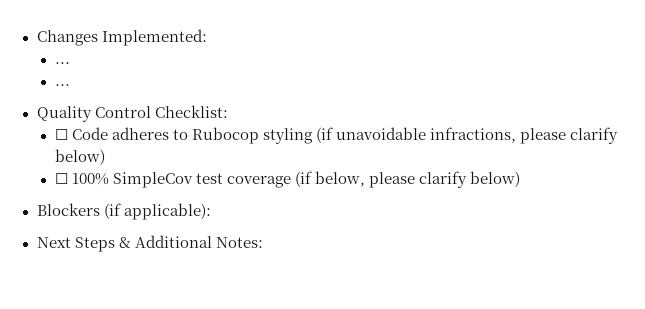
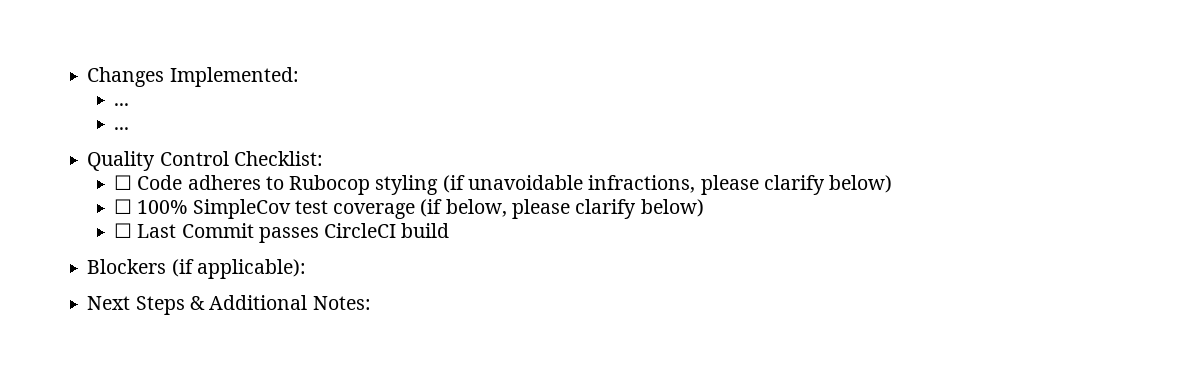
(521, 179) none -> [114,223,450,243] // ☐ Last Commit passes CircleCI build

